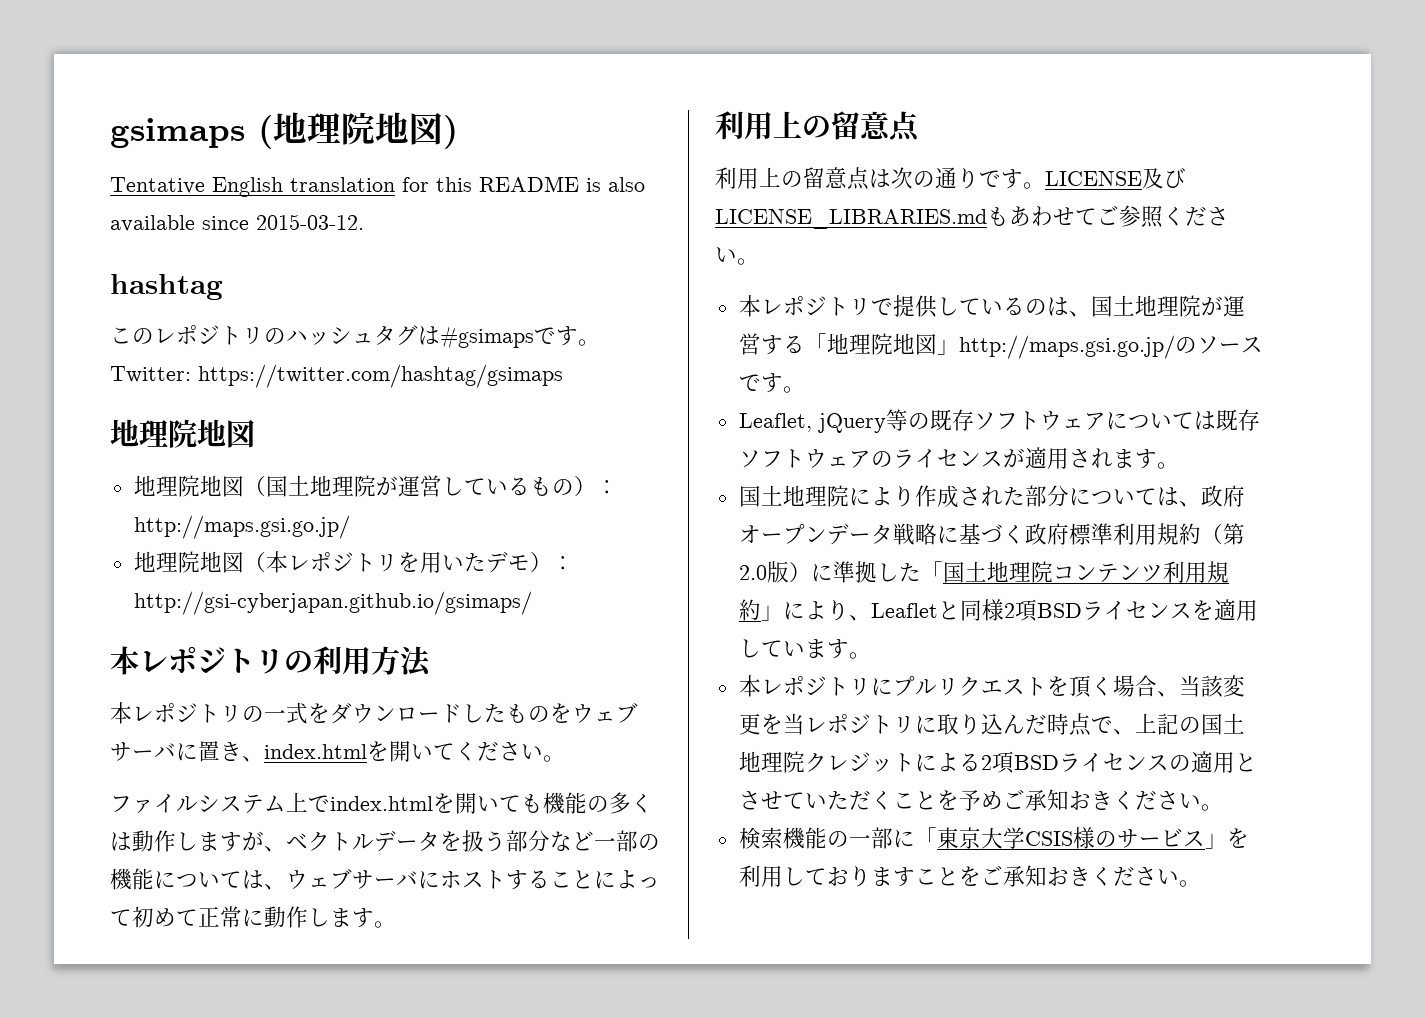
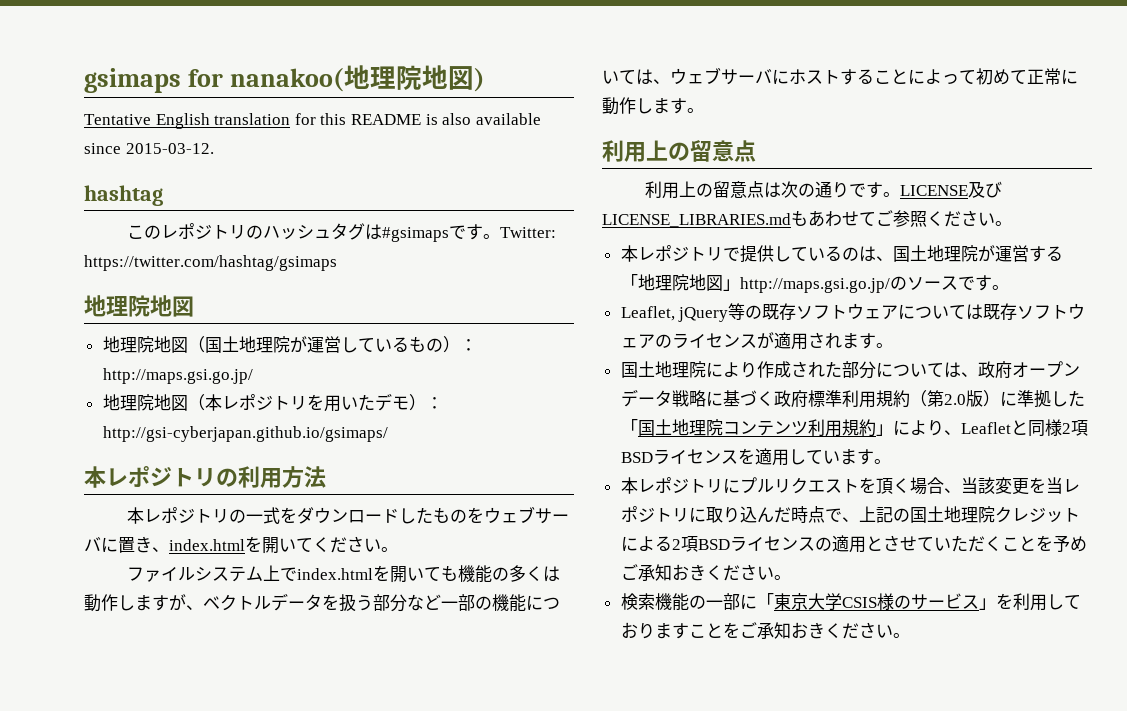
[258,115,273,149] ( -> [187,68,344,92] for nanakoo(

